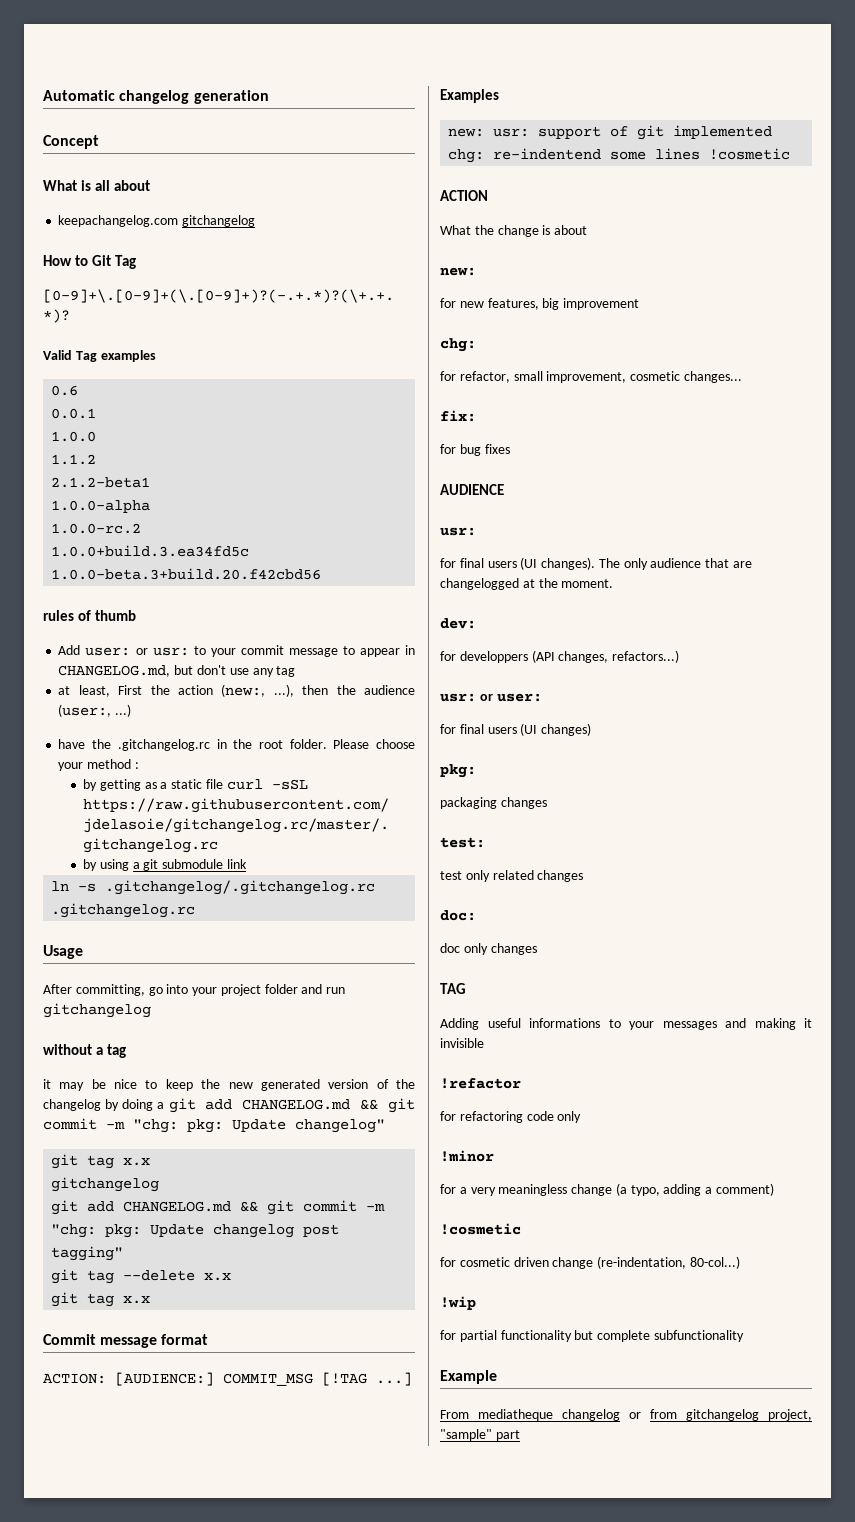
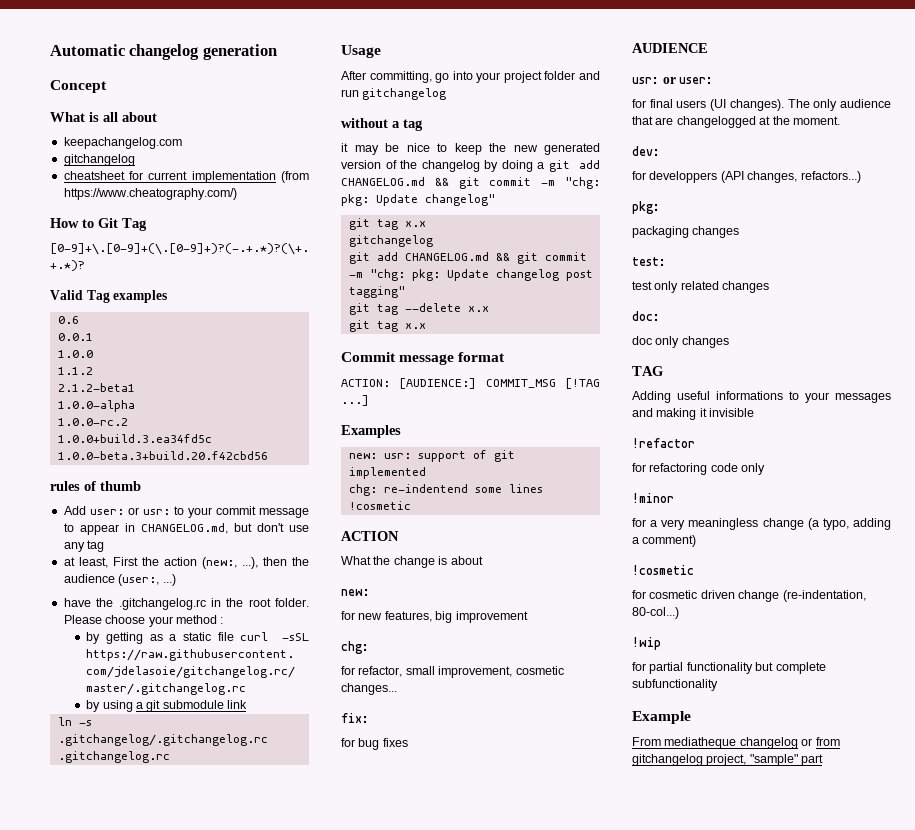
[182,215,256,227] gitchangelog -> [63,154,135,166] [63,171,309,183] [63,188,237,200] // gitchangelog // cheatsheet for current implementation (from https://www.cheatography.com/)
(476, 531) none -> [662,77,714,84] or user:
[440,693,542,702] [440,723,592,736] // usr: or user: // for final users (UI changes) -> (861, 177) none

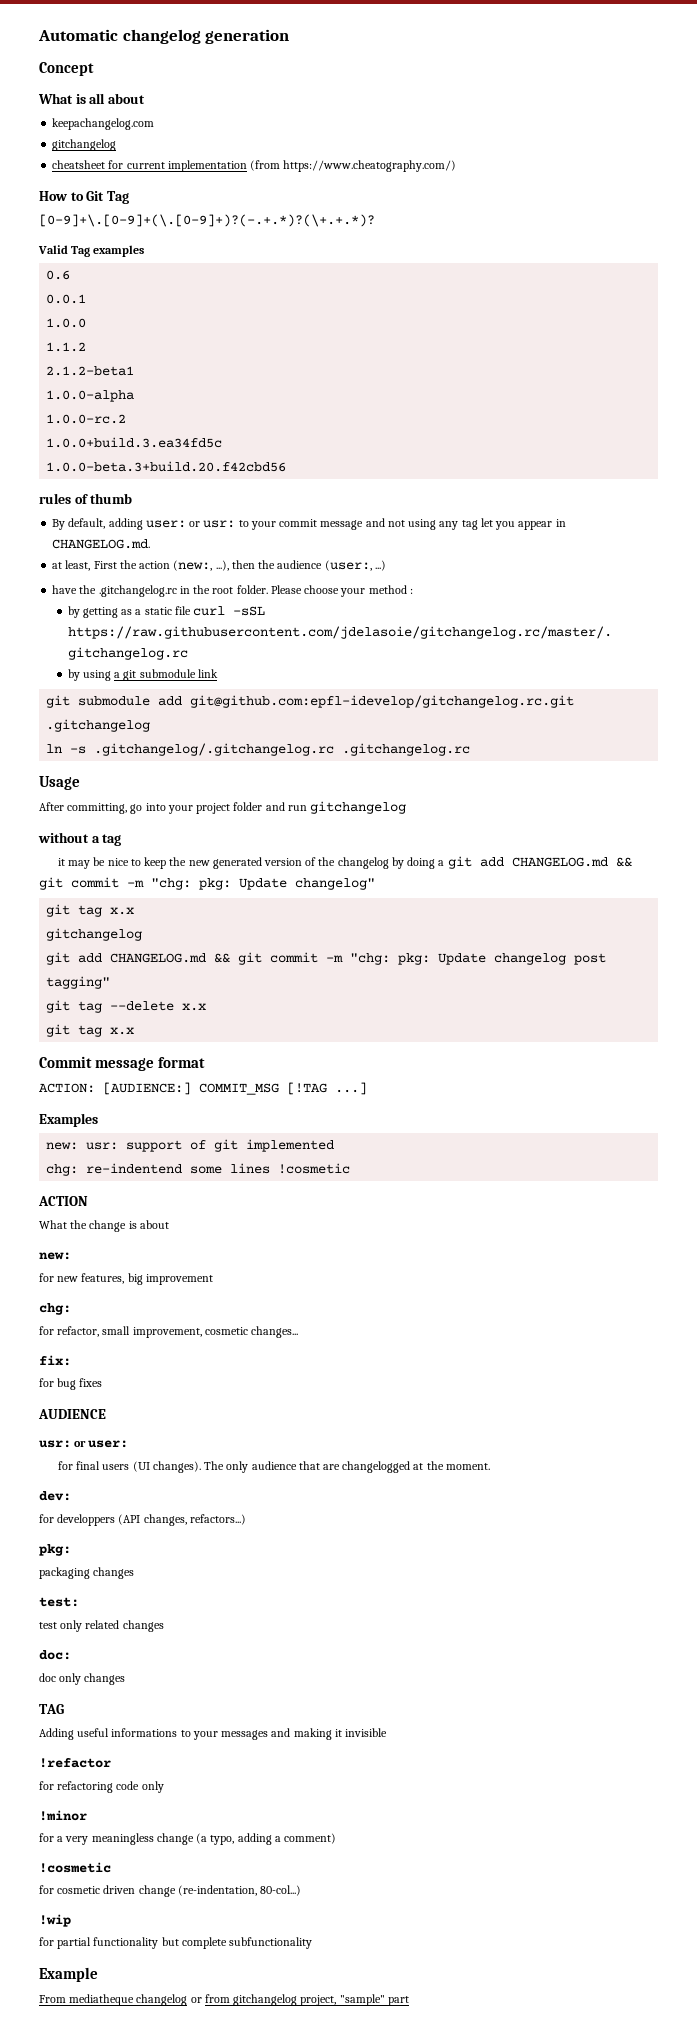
[63,506,86,515] Add -> [52,518,143,530] By default, adding
[63,523,309,535] [63,540,105,552] to appear in CHANGELOG.md, but don't use any tag -> [365,518,566,530] [52,539,151,549] and not using any tag let you appear in CHANGELOG.md.
(248, 704) none -> [46,695,575,708] [46,719,151,732] // git submodule add git@github.com:epfl-idevelop/gitchangelog.rc.git .gitchangelog

